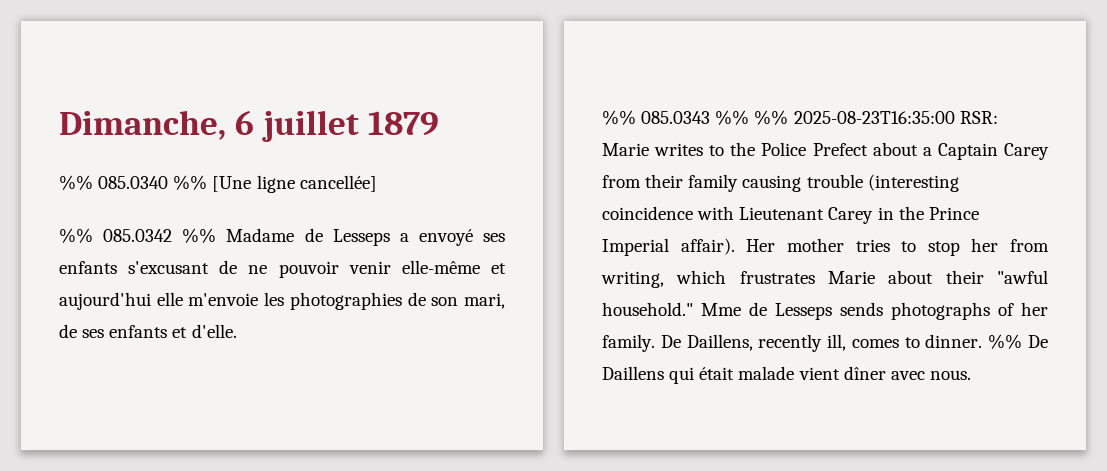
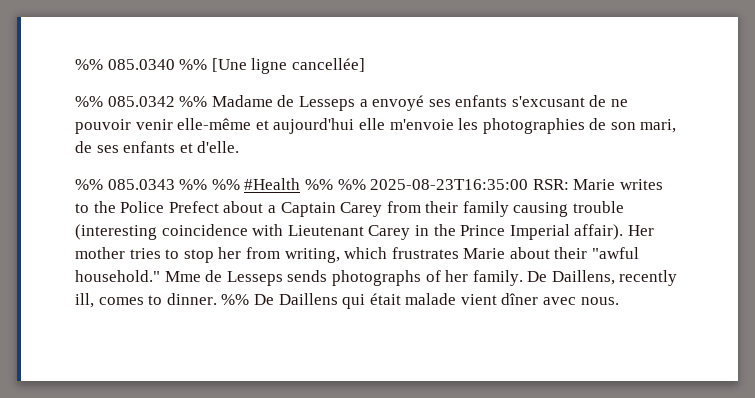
[59,110,439,142] Dimanche, 6 juillet 1879 // -> (75, 64) none
(789, 117) none -> [244,178,366,190] #Health %% %%

